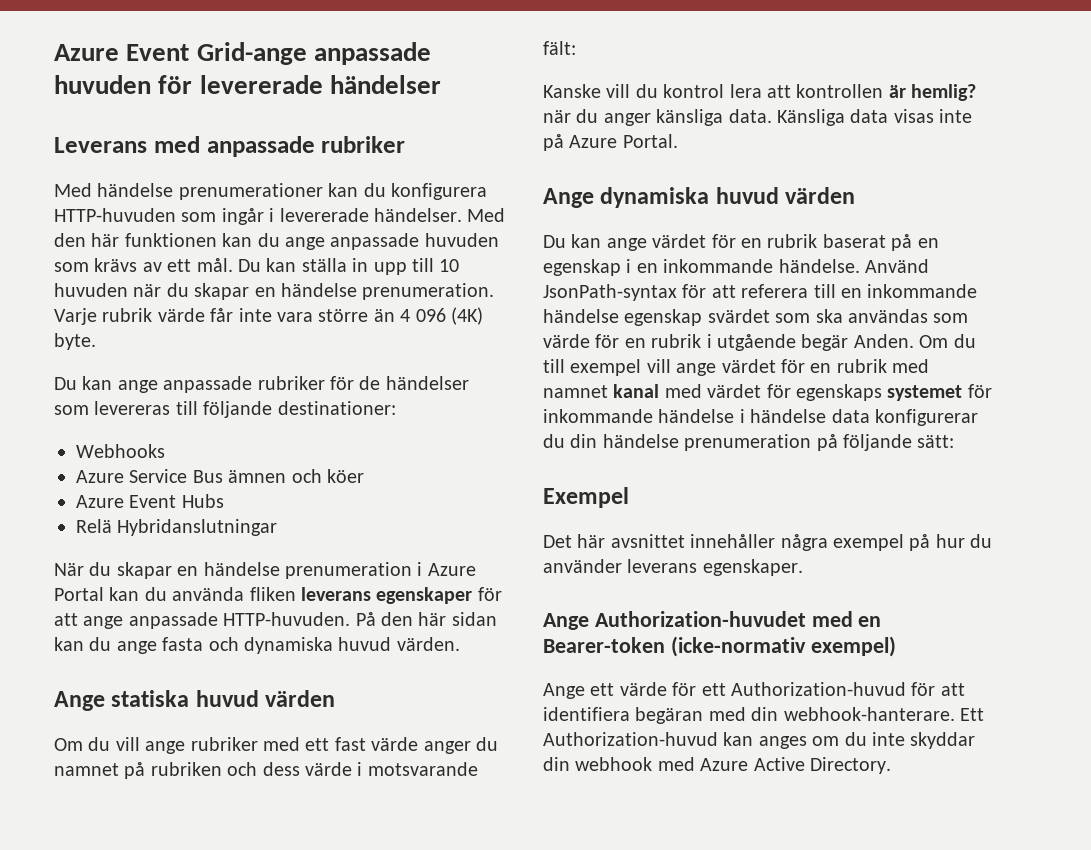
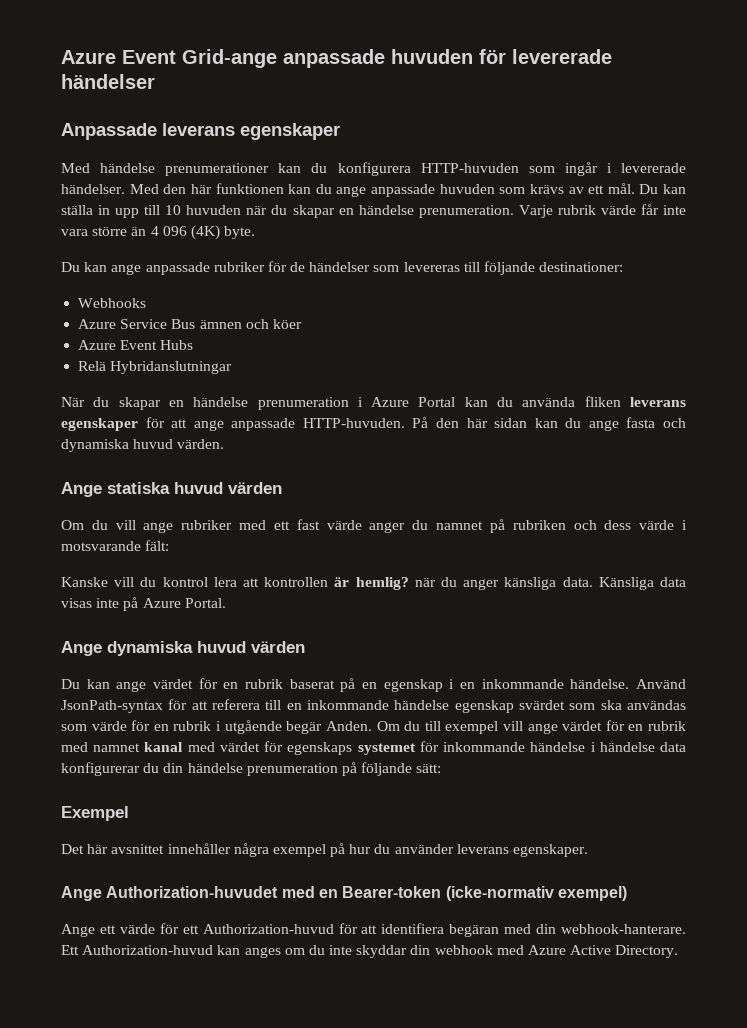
[54,136,406,157] Leverans med anpassade rubriker -> [61,123,340,140] Anpassade leverans egenskaper

